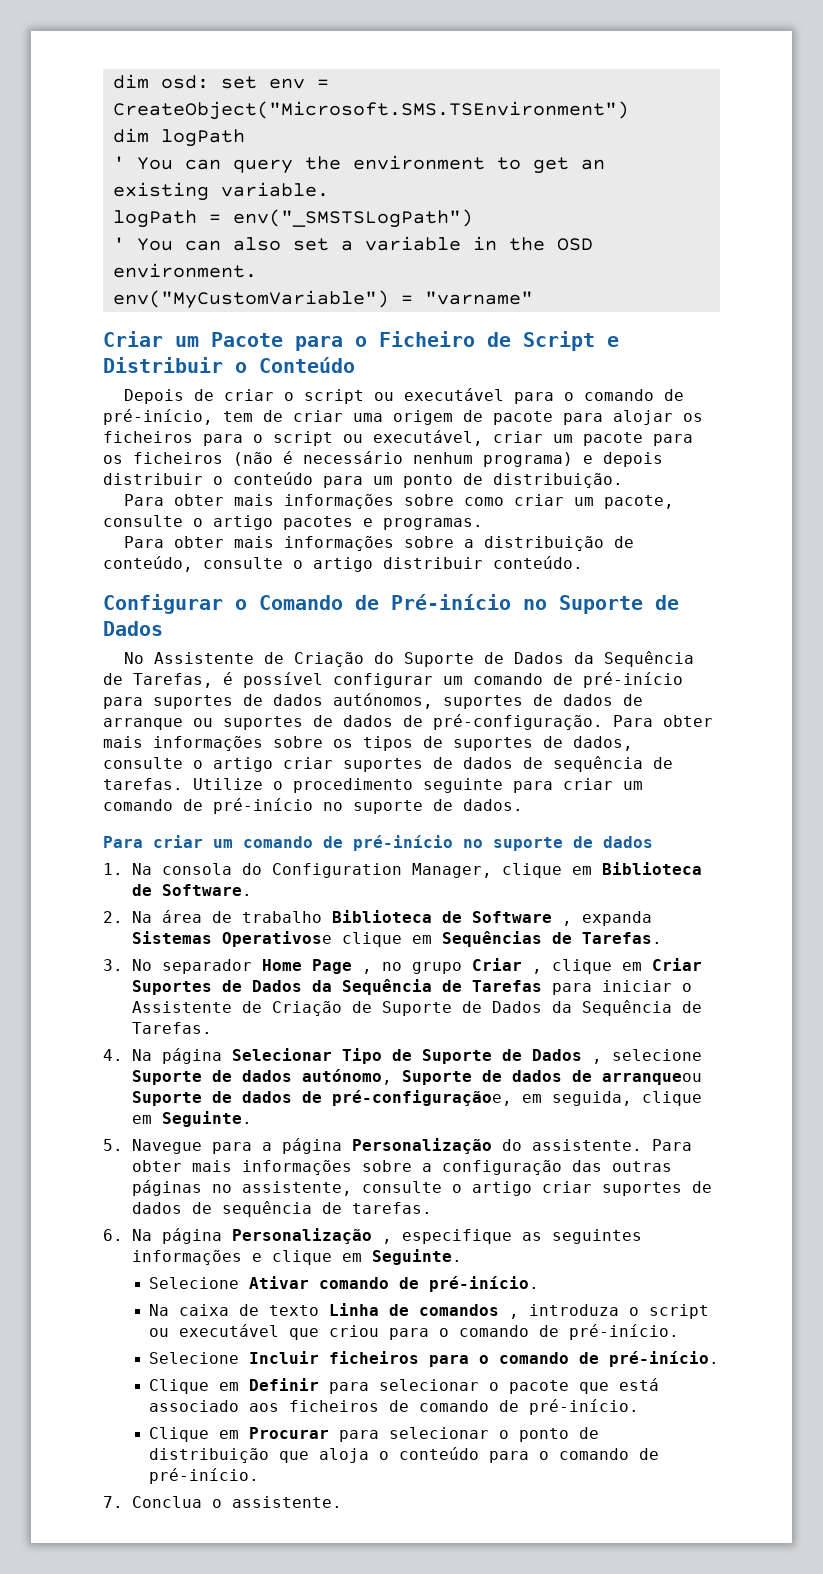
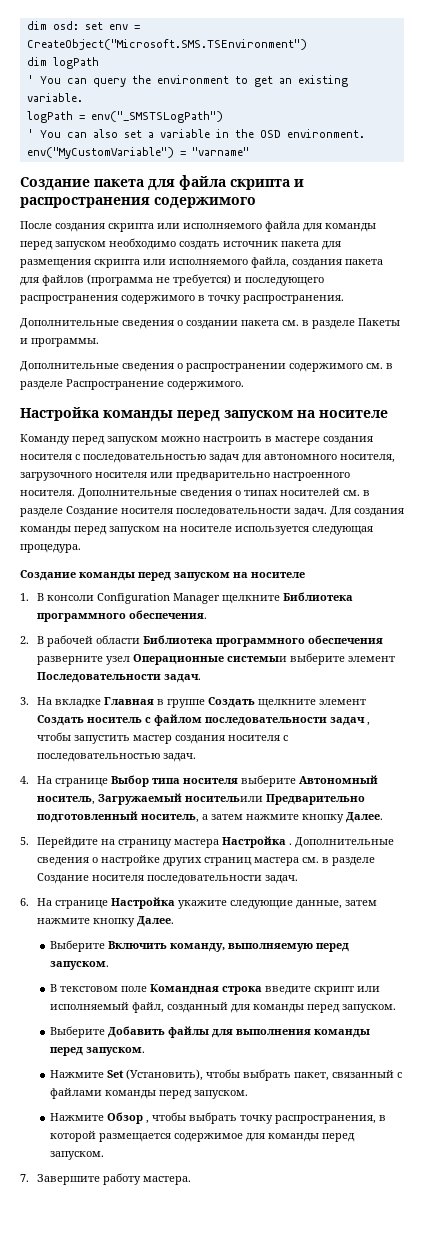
[103,331,619,351] [103,357,355,373] [123,388,684,404] [103,409,703,425] [103,430,693,446] [103,451,663,467] [103,472,623,488] [123,494,674,509] [103,515,483,530] [123,536,634,551] [103,556,583,572] [103,594,679,614] [103,621,163,636] [123,651,694,667] [103,672,683,688] [103,693,643,709] [103,714,713,730] [103,736,633,751] [103,756,673,772] [103,778,643,793] [103,798,523,814] [103,835,653,851] [103,862,702,878] [131,884,252,896] [103,910,652,926] [131,931,662,947] [103,958,702,974] [131,979,692,995] [131,1000,702,1016] [131,1022,212,1034] [103,1048,702,1064] [131,1069,702,1085] [131,1090,702,1106] [131,1111,252,1127] [103,1138,692,1154] [131,1160,672,1175] [131,1180,712,1196] [131,1201,432,1217] [103,1228,642,1244] [131,1249,462,1265] [149,1276,540,1292] [149,1303,710,1319] [149,1324,680,1340] [149,1351,720,1367] [149,1378,660,1394] [149,1399,640,1415] [149,1427,600,1442] [149,1447,660,1463] [149,1468,260,1484] [103,1496,342,1508] Criar um Pacote para o Ficheiro de Script e Distribuir o Conteúdo // Depois de criar o script ou executável para o comando de pré-início, tem de criar uma origem de pacote para alojar os ficheiros para o script ou executável, criar um pacote para os ficheiros (não é necessário nenhum programa) e depois distribuir o conteúdo para um ponto de distribuição. // Para obter mais informações sobre como criar um pacote, consulte o artigo pacotes e programas. // Para obter mais informações sobre a distribuição de conteúdo, consulte o artigo distribuir conteúdo. // Configurar o Comando de Pré-início no Suporte de Dados // No Assistente de Criação do Suporte de Dados da Sequência de Tarefas, é possível configurar um comando de pré-início para suportes de dados autónomos, suportes de dados de arranque ou suportes de dados de pré-configuração. Para obter mais informações sobre os tipos de suportes de dados, consulte o artigo criar suportes de dados de sequência de tarefas. Utilize o procedimento seguinte para criar um comando de pré-início no suporte de dados. // Para criar um comando de pré-início no suporte de dados // 1. Na consola do Configuration Manager, clique em Biblioteca de Software. // 2. Na área de trabalho Biblioteca de Software , expanda Sistemas Operativose clique em Sequências de Tarefas. // 3. No separador Home Page , no grupo Criar , clique em Criar Suportes de Dados da Sequência de Tarefas para iniciar o Assistente de Criação de Suporte de Dados da Sequência de Tarefas. // 4. Na página Selecionar Tipo de Suporte de Dados , selecione Suporte de dados autónomo, Suporte de dados de arranqueou Suporte de dados de pré-configuraçãoe, em seguida, clique em Seguinte. // 5. Navegue para a página Personalização do assistente. Para obter mais informações sobre a configuração das outras páginas no assistente, consulte o artigo criar suportes de dados de sequência de tarefas. // 6. Na página Personalização , especifique as seguintes informações e clique em Seguinte. // Selecione Ativar comando de pré-início. // Na caixa de texto Linha de comandos , introduza o script ou executável que criou para o comando de pré-início. // Selecione Incluir ficheiros para o comando de pré-início. // Clique em Definir para selecionar o pacote que está associado aos ficheiros de comando de pré-início. // Clique em Procurar para selecionar o ponto de distribuição que aloja o conteúdo para o comando de pré-início. // 7. Conclua o assistente. -> [20,175,304,191] [20,197,256,209] [20,221,376,232] [20,238,341,250] [20,257,383,268] [20,274,324,286] [20,295,344,304] [20,318,400,329] [20,338,99,347] [20,361,393,372] [20,379,244,390] [20,407,388,422] [20,434,373,445] [20,454,395,463] [20,472,350,481] [20,488,370,499] [20,506,404,517] [20,526,373,535] [20,544,81,553] [20,570,305,581] [20,592,354,604] [37,610,208,622] [20,635,384,647] [37,653,396,665] [37,672,202,683] [20,697,367,708] [37,714,371,726] [37,732,289,744] [37,753,197,762] [20,775,379,787] [37,793,366,805] [37,811,384,823] [20,836,395,848] [37,855,376,866] [37,873,299,884] [20,897,378,909] [37,916,175,927] [49,940,349,952] [49,961,109,970] [49,984,380,995] [49,1002,396,1013] [49,1026,370,1038] [49,1047,145,1056] [49,1069,402,1081] [49,1088,248,1099] [49,1112,386,1124] [49,1131,355,1142] [49,1151,104,1160] [20,1173,192,1185] Создание пакета для файла скрипта и распространения содержимого // После создания скрипта или исполняемого файла для команды перед запуском необходимо создать источник пакета для размещения скрипта или исполняемого файла, создания пакета для файлов (программа не требуется) и последующего распространения содержимого в точку распространения. // Дополнительные сведения о создании пакета см. в разделе Пакеты и программы. // Дополнительные сведения о распространении содержимого см. в разделе Распространение содержимого. // Настройка команды перед запуском на носителе // Команду перед запуском можно настроить в мастере создания носителя с последовательностью задач для автономного носителя, загрузочного носителя или предварительно настроенного носителя. Дополнительные сведения о типах носителей см. в разделе Создание носителя последовательности задач. Для создания команды перед запуском на носителе используется следующая процедура. // Создание команды перед запуском на носителе // 1. В консоли Configuration Manager щелкните Библиотека программного обеспечения. // 2. В рабочей области Библиотека программного обеспечения разверните узел Операционные системыи выберите элемент Последовательности задач. // 3. На вкладке Главная в группе Создать щелкните элемент Создать носитель с файлом последовательности задач , чтобы запустить мастер создания носителя с последовательностью задач. // 4. На странице Выбор типа носителя выберите Автономный носитель, Загружаемый носительили Предварительно подготовленный носитель, а затем нажмите кнопку Далее. // 5. Перейдите на страницу мастера Настройка . Дополнительные сведения о настройке других страниц мастера см. в разделе Создание носителя последовательности задач. // 6. На странице Настройка укажите следующие данные, затем нажмите кнопку Далее. // Выберите Включить команду, выполняемую перед запуском. // В текстовом поле Командная строка введите скрипт или исполняемый файл, созданный для команды перед запуском. // Выберите Добавить файлы для выполнения команды перед запуском. // Нажмите Set (Установить), чтобы выбрать пакет, связанный с файлами команды перед запуском. // Нажмите Обзор , чтобы выбрать точку распространения, в которой размещается содержимое для команды перед запуском. // 7. Завершите работу мастера.

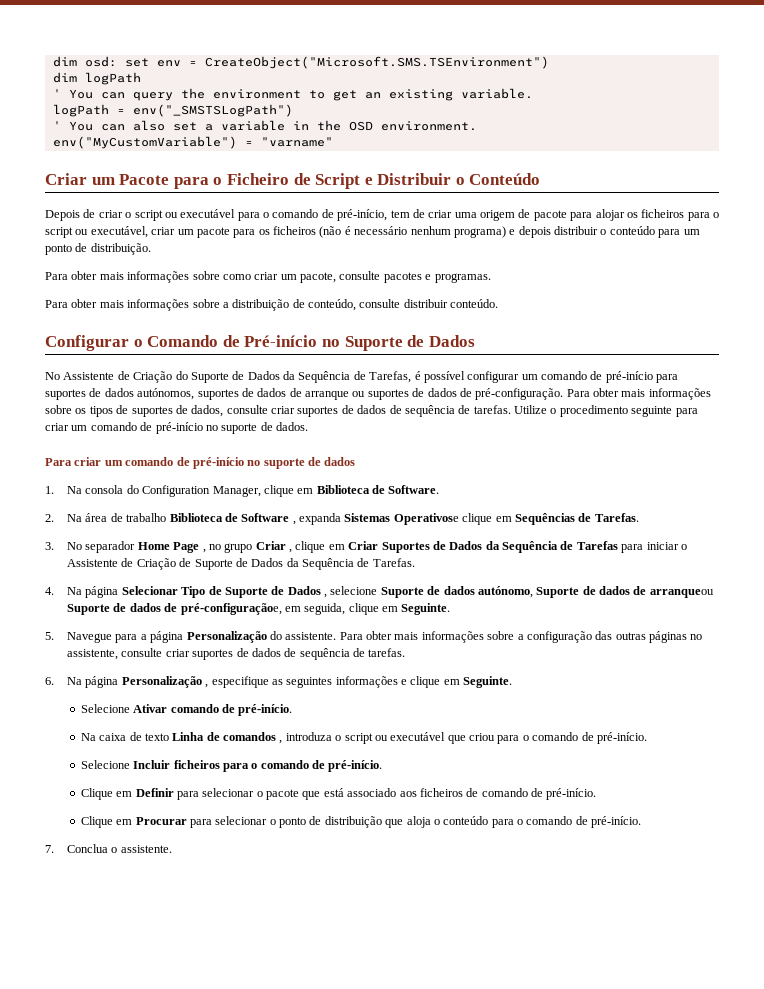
[20,175,304,191] [20,197,256,209] [20,221,376,232] [20,238,341,250] [20,257,383,268] [20,274,324,286] [20,295,344,304] [20,318,400,329] [20,338,99,347] [20,361,393,372] [20,379,244,390] [20,407,388,422] [20,434,373,445] [20,454,395,463] [20,472,350,481] [20,488,370,499] [20,506,404,517] [20,526,373,535] [20,544,81,553] [20,570,305,581] [20,592,354,604] [37,610,208,622] [20,635,384,647] [37,653,396,665] [37,672,202,683] [20,697,367,708] [37,714,371,726] [37,732,289,744] [37,753,197,762] [20,775,379,787] [37,793,366,805] [37,811,384,823] [20,836,395,848] [37,855,376,866] [37,873,299,884] [20,897,378,909] [37,916,175,927] [49,940,349,952] [49,961,109,970] [49,984,380,995] [49,1002,396,1013] [49,1026,370,1038] [49,1047,145,1056] [49,1069,402,1081] [49,1088,248,1099] [49,1112,386,1124] [49,1131,355,1142] [49,1151,104,1160] [20,1173,192,1185] Создание пакета для файла скрипта и распространения содержимого // После создания скрипта или исполняемого файла для команды перед запуском необходимо создать источник пакета для размещения скрипта или исполняемого файла, создания пакета для файлов (программа не требуется) и последующего распространения содержимого в точку распространения. // Дополнительные сведения о создании пакета см. в разделе Пакеты и программы. // Дополнительные сведения о распространении содержимого см. в разделе Распространение содержимого. // Настройка команды перед запуском на носителе // Команду перед запуском можно настроить в мастере создания носителя с последовательностью задач для автономного носителя, загрузочного носителя или предварительно настроенного носителя. Дополнительные сведения о типах носителей см. в разделе Создание носителя последовательности задач. Для создания команды перед запуском на носителе используется следующая процедура. // Создание команды перед запуском на носителе // 1. В консоли Configuration Manager щелкните Библиотека программного обеспечения. // 2. В рабочей области Библиотека программного обеспечения разверните узел Операционные системыи выберите элемент Последовательности задач. // 3. На вкладке Главная в группе Создать щелкните элемент Создать носитель с файлом последовательности задач , чтобы запустить мастер создания носителя с последовательностью задач. // 4. На странице Выбор типа носителя выберите Автономный носитель, Загружаемый носительили Предварительно подготовленный носитель, а затем нажмите кнопку Далее. // 5. Перейдите на страницу мастера Настройка . Дополнительные сведения о настройке других страниц мастера см. в разделе Создание носителя последовательности задач. // 6. На странице Настройка укажите следующие данные, затем нажмите кнопку Далее. // Выберите Включить команду, выполняемую перед запуском. // В текстовом поле Командная строка введите скрипт или исполняемый файл, созданный для команды перед запуском. // Выберите Добавить файлы для выполнения команды перед запуском. // Нажмите Set (Установить), чтобы выбрать пакет, связанный с файлами команды перед запуском. // Нажмите Обзор , чтобы выбрать точку распространения, в которой размещается содержимое для команды перед запуском. // 7. Завершите работу мастера. -> [45,173,541,189] [45,209,719,221] [45,226,700,238] [45,243,151,255] [45,271,491,283] [45,299,499,311] [45,335,475,351] [45,371,679,383] [45,388,711,400] [45,405,698,417] [45,422,308,434] [45,457,356,469] [45,485,440,497] [45,513,639,525] [45,541,687,553] [67,558,415,570] [45,586,714,598] [67,603,451,615] [45,631,703,643] [67,648,406,660] [45,676,513,688] [80,704,293,716] [80,732,647,744] [80,760,383,772] [80,788,597,800] [80,816,642,828] [45,844,172,853] Criar um Pacote para o Ficheiro de Script e Distribuir o Conteúdo // Depois de criar o script ou executável para o comando de pré-início, tem de criar uma origem de pacote para alojar os ficheiros para o script ou executável, criar um pacote para os ficheiros (não é necessário nenhum programa) e depois distribuir o conteúdo para um ponto de distribuição. // Para obter mais informações sobre como criar um pacote, consulte pacotes e programas. // Para obter mais informações sobre a distribuição de conteúdo, consulte distribuir conteúdo. // Configurar o Comando de Pré-início no Suporte de Dados // No Assistente de Criação do Suporte de Dados da Sequência de Tarefas, é possível configurar um comando de pré-início para suportes de dados autónomos, suportes de dados de arranque ou suportes de dados de pré-configuração. Para obter mais informações sobre os tipos de suportes de dados, consulte criar suportes de dados de sequência de tarefas. Utilize o procedimento seguinte para criar um comando de pré-início no suporte de dados. // Para criar um comando de pré-início no suporte de dados // 1. Na consola do Configuration Manager, clique em Biblioteca de Software. // 2. Na área de trabalho Biblioteca de Software , expanda Sistemas Operativose clique em Sequências de Tarefas. // 3. No separador Home Page , no grupo Criar , clique em Criar Suportes de Dados da Sequência de Tarefas para iniciar o Assistente de Criação de Suporte de Dados da Sequência de Tarefas. // 4. Na página Selecionar Tipo de Suporte de Dados , selecione Suporte de dados autónomo, Suporte de dados de arranqueou Suporte de dados de pré-configuraçãoe, em seguida, clique em Seguinte. // 5. Navegue para a página Personalização do assistente. Para obter mais informações sobre a configuração das outras páginas no assistente, consulte criar suportes de dados de sequência de tarefas. // 6. Na página Personalização , especifique as seguintes informações e clique em Seguinte. // Selecione Ativar comando de pré-início. // Na caixa de texto Linha de comandos , introduza o script ou executável que criou para o comando de pré-início. // Selecione Incluir ficheiros para o comando de pré-início. // Clique em Definir para selecionar o pacote que está associado aos ficheiros de comando de pré-início. // Clique em Procurar para selecionar o ponto de distribuição que aloja o conteúdo para o comando de pré-início. // 7. Conclua o assistente.

